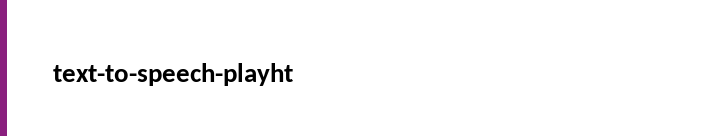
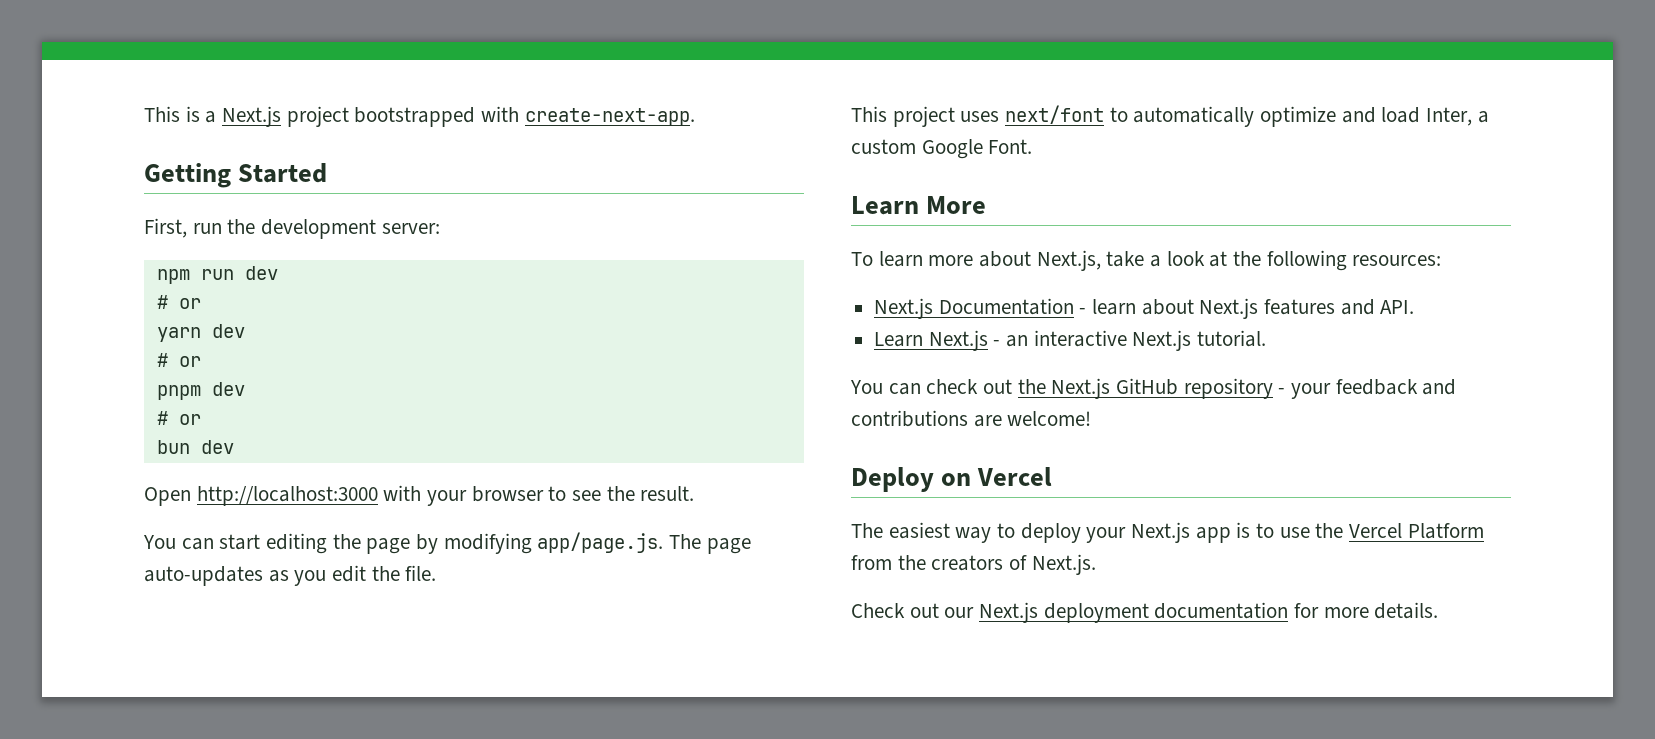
[53,63,293,86] text-to-speech-playht -> [144,106,695,127] [144,163,328,188] [144,218,440,239] [156,266,278,284] [156,295,201,309] [156,324,245,342] [156,353,201,367] [156,382,245,400] [156,411,201,425] [156,440,234,454] [144,485,695,506] [143,532,751,554] [144,565,437,586] [851,105,1489,127] [851,139,1033,159] [851,196,987,215] [851,250,1442,271] [874,298,1415,319] [874,330,1267,351] [850,378,1457,399] [851,410,1092,427] [851,467,1053,492] [851,522,1484,543] [851,554,1096,575] [851,602,1439,623] This is a Next.js project bootstrapped with create-next-app. // Getting Started // First, run the development server: // npm run dev // # or // yarn dev // # or // pnpm dev // # or // bun dev // Open http://localhost:3000 with your browser to see the result. // You can start editing the page by modifying app/page.js. The page auto-updates as you edit the file. // This project uses next/font to automatically optimize and load Inter, a custom Google Font. // Learn More // To learn more about Next.js, take a look at the following resources: // Next.js Documentation - learn about Next.js features and API. // Learn Next.js - an interactive Next.js tutorial. // You can check out the Next.js GitHub repository - your feedback and contributions are welcome! // Deploy on Vercel // The easiest way to deploy your Next.js app is to use the Vercel Platform from the creators of Next.js. // Check out our Next.js deployment documentation for more details.

